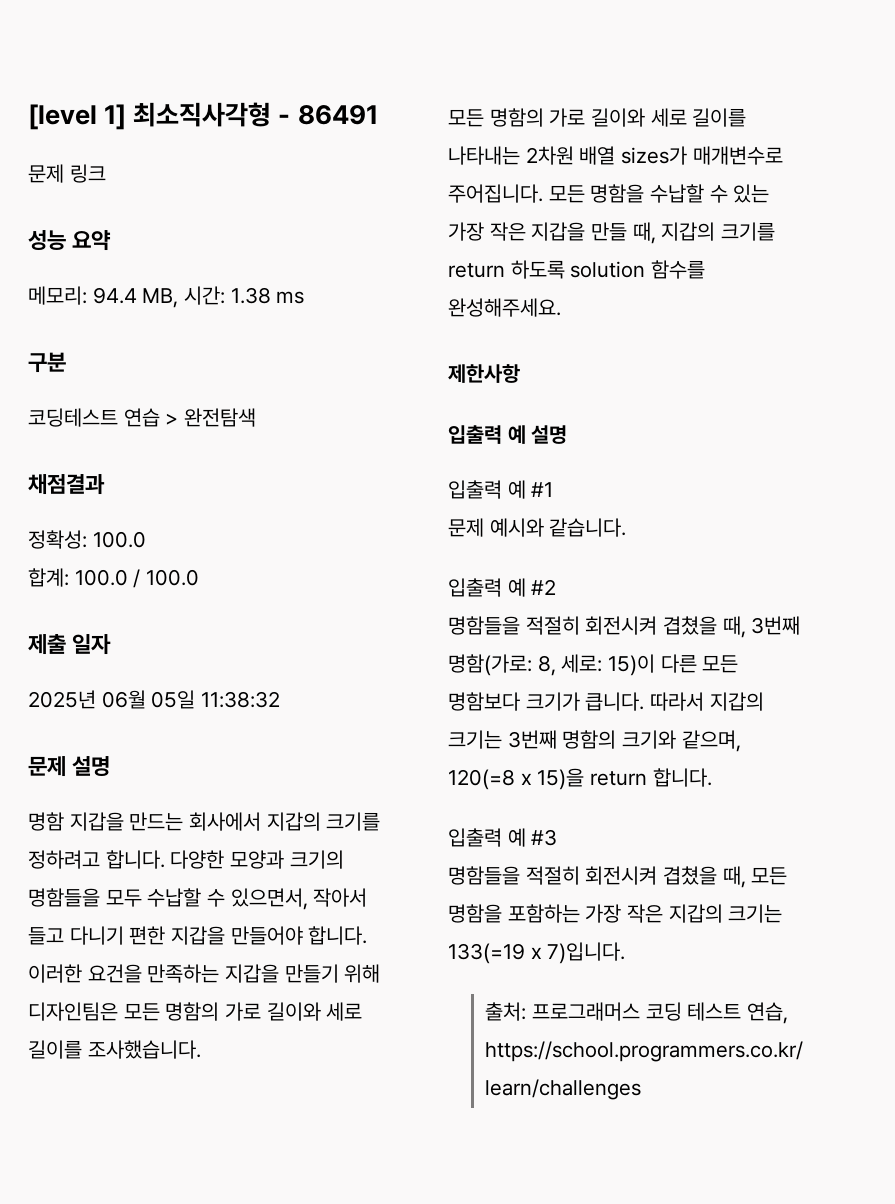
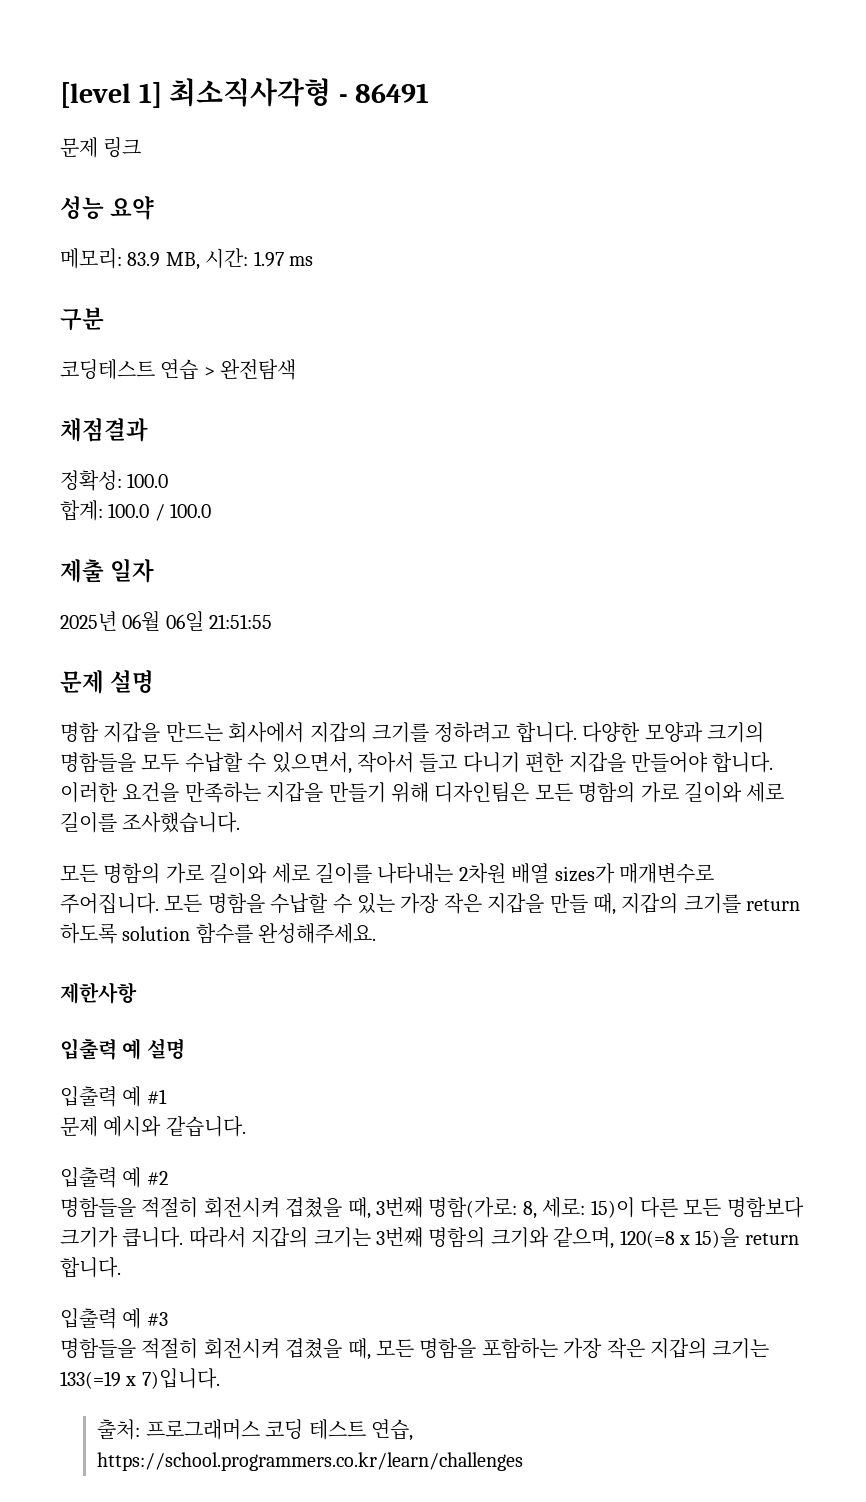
[92,287,137,304] 94.4 -> [127,252,161,267] 83.9
[230,287,271,304] 1.38 -> [253,251,284,267] 1.97
[151,690,281,709] 05일 11:38:32 -> [165,611,273,631] 06일 21:51:55

